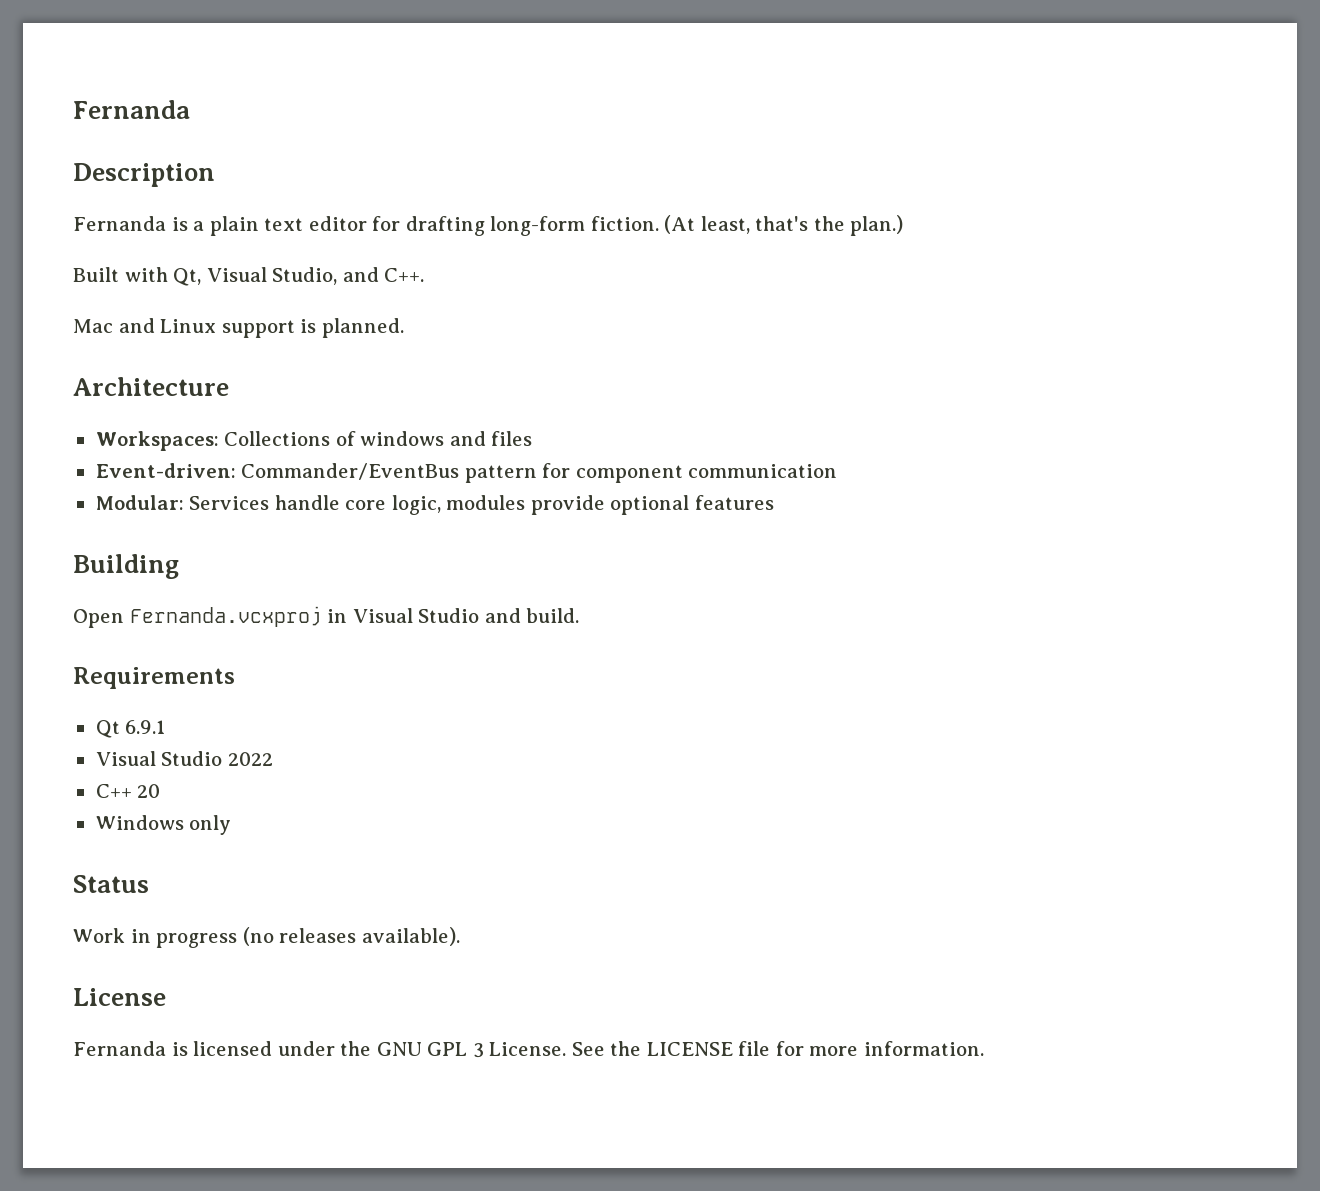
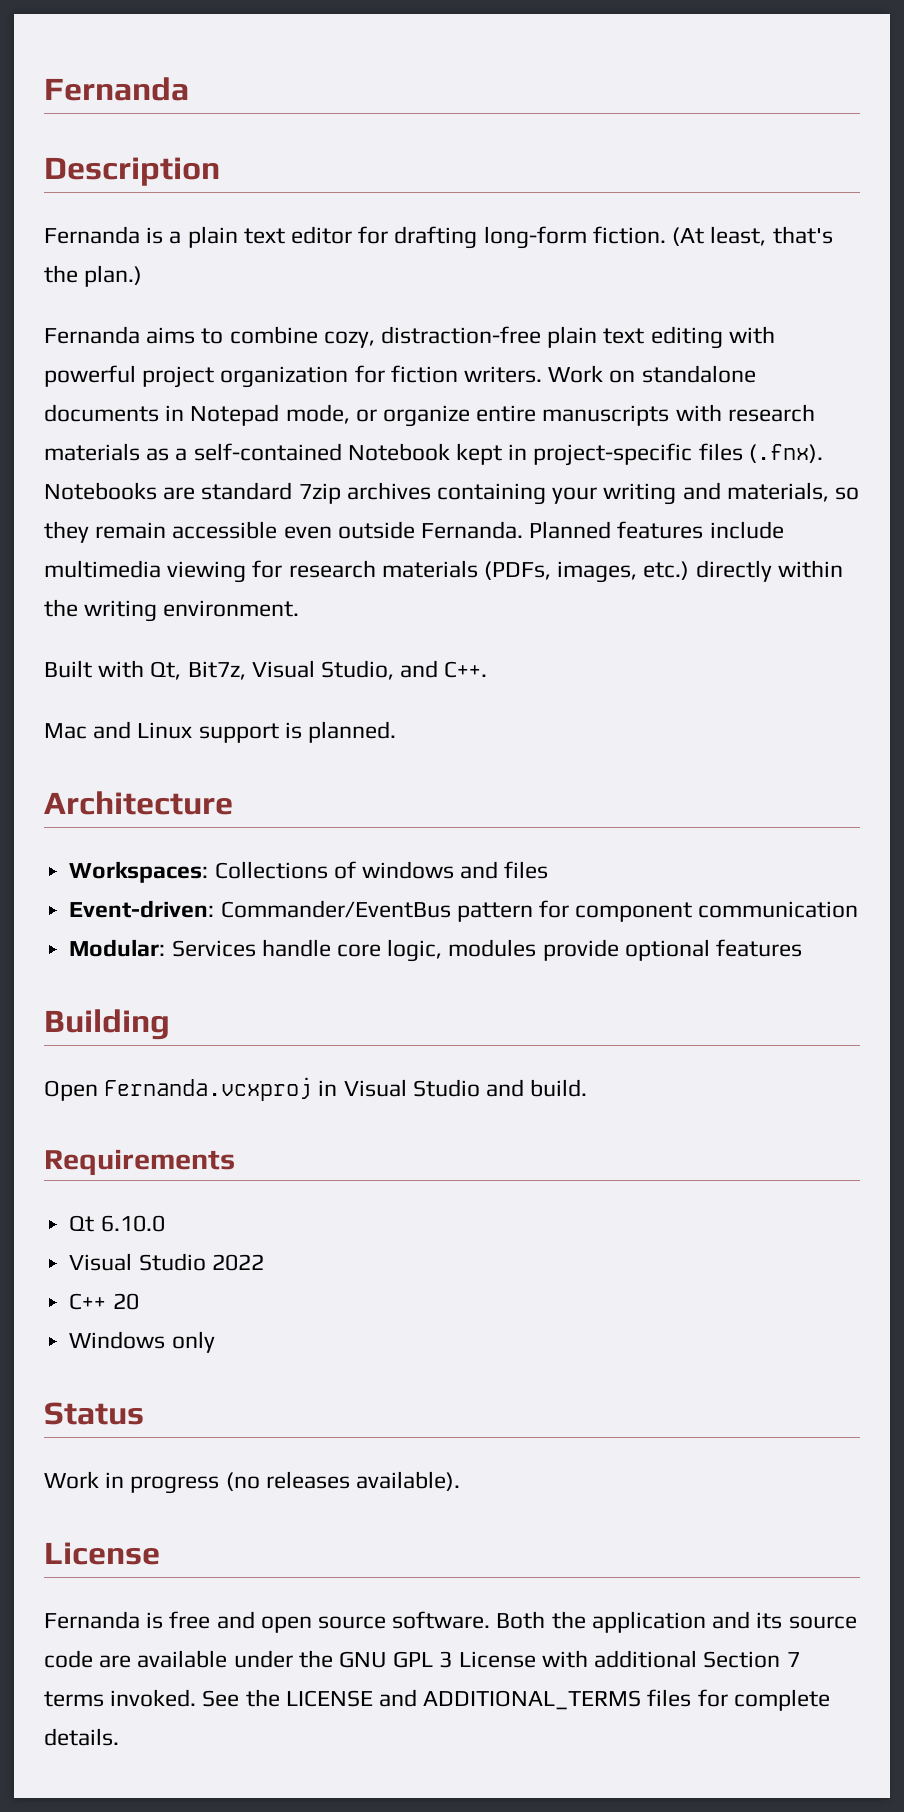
(904, 225) none -> [44,326,775,349] [44,365,756,388] [44,404,815,427] [44,443,823,466] [44,482,860,505] [44,521,784,543] [44,560,843,583] [44,599,300,622] // Fernanda aims to combine cozy, distraction-free plain text editing with powerful project organization for fiction writers. Work on standalone documents in Notepad mode, or organize entire manuscripts with research materials as a self-contained Notebook kept in project-specific files (.fnx). Notebooks are standard 7zip archives containing your writing and materials, so they remain accessible even outside Fernanda. Planned features include multimedia viewing for research materials (PDFs, images, etc.) directly within the writing environment.
(202, 277) none -> [187,661,246,680] Bit7z,
[125,720,166,734] 6.9.1 -> [100,1215,165,1232] 6.10.0
[193,1041,273,1056] licensed -> [169,1611,857,1633] [44,1650,228,1668] free and open source software. Both the application and its source code are available
[489,1041,985,1056] License. See the LICENSE file for more information. -> [458,1650,800,1668] [44,1689,830,1711] [44,1728,119,1746] License with additional Section 7 terms invoked. See the LICENSE and ADDITIONAL_TERMS files for complete details.

